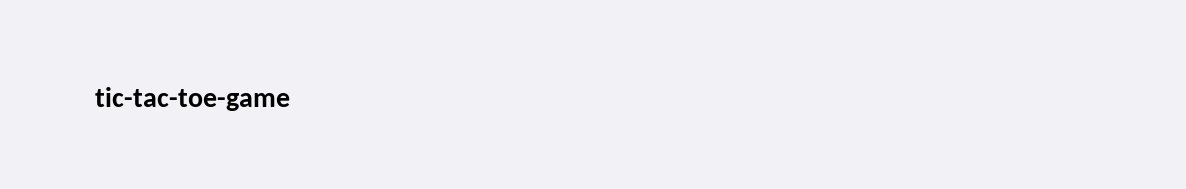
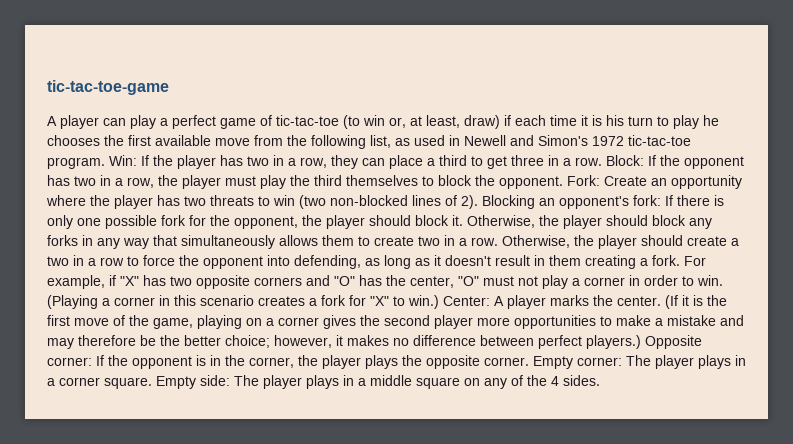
(290, 99) none -> [47,115,719,129] [47,135,691,149] [47,155,744,169] [47,175,742,189] [46,195,724,209] [47,215,712,229] [47,235,739,249] [47,255,706,269] [47,275,723,289] [47,295,727,309] [47,315,744,329] [47,335,702,349] [47,355,746,369] [47,375,600,389] // A player can play a perfect game of tic-tac-toe (to win or, at least, draw) if each time it is his turn to play he chooses the first available move from the following list, as used in Newell and Simon's 1972 tic-tac-toe program. Win: If the player has two in a row, they can place a third to get three in a row. Block: If the opponent has two in a row, the player must play the third themselves to block the opponent. Fork: Create an opportunity where the player has two threats to win (two non-blocked lines of 2). Blocking an opponent's fork: If there is only one possible fork for the opponent, the player should block it. Otherwise, the player should block any forks in any way that simultaneously allows them to create two in a row. Otherwise, the player should create a two in a row to force the opponent into defending, as long as it doesn't result in them creating a fork. For example, if "X" has two opposite corners and "O" has the center, "O" must not play a corner in order to win. (Playing a corner in this scenario creates a fork for "X" to win.) Center: A player marks the center. (If it is the first move of the game, playing on a corner gives the second player more opportunities to make a mistake and may therefore be the better choice; however, it makes no difference between perfect players.) Opposite corner: If the opponent is in the corner, the player plays the opposite corner. Empty corner: The player plays in a corner square. Empty side: The player plays in a middle square on any of the 4 sides.

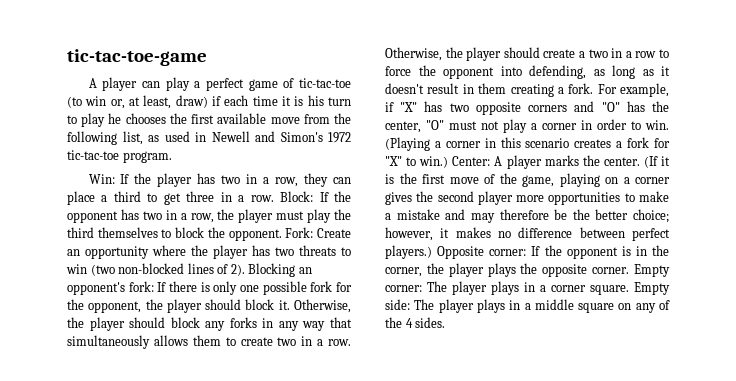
(105, 163) none -> (172, 157) //

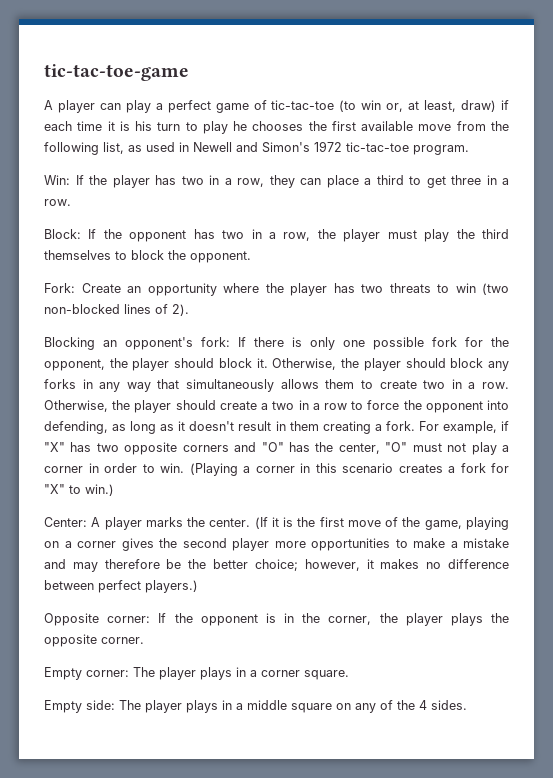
(274, 198) none -> (71, 202) //
(282, 235) none -> (251, 257) //
(245, 270) none -> (189, 310) //
(449, 162) none -> (114, 490) //
(432, 252) none -> (198, 586) //
(630, 270) none -> (144, 640) //
(629, 290) none -> (349, 675) //

